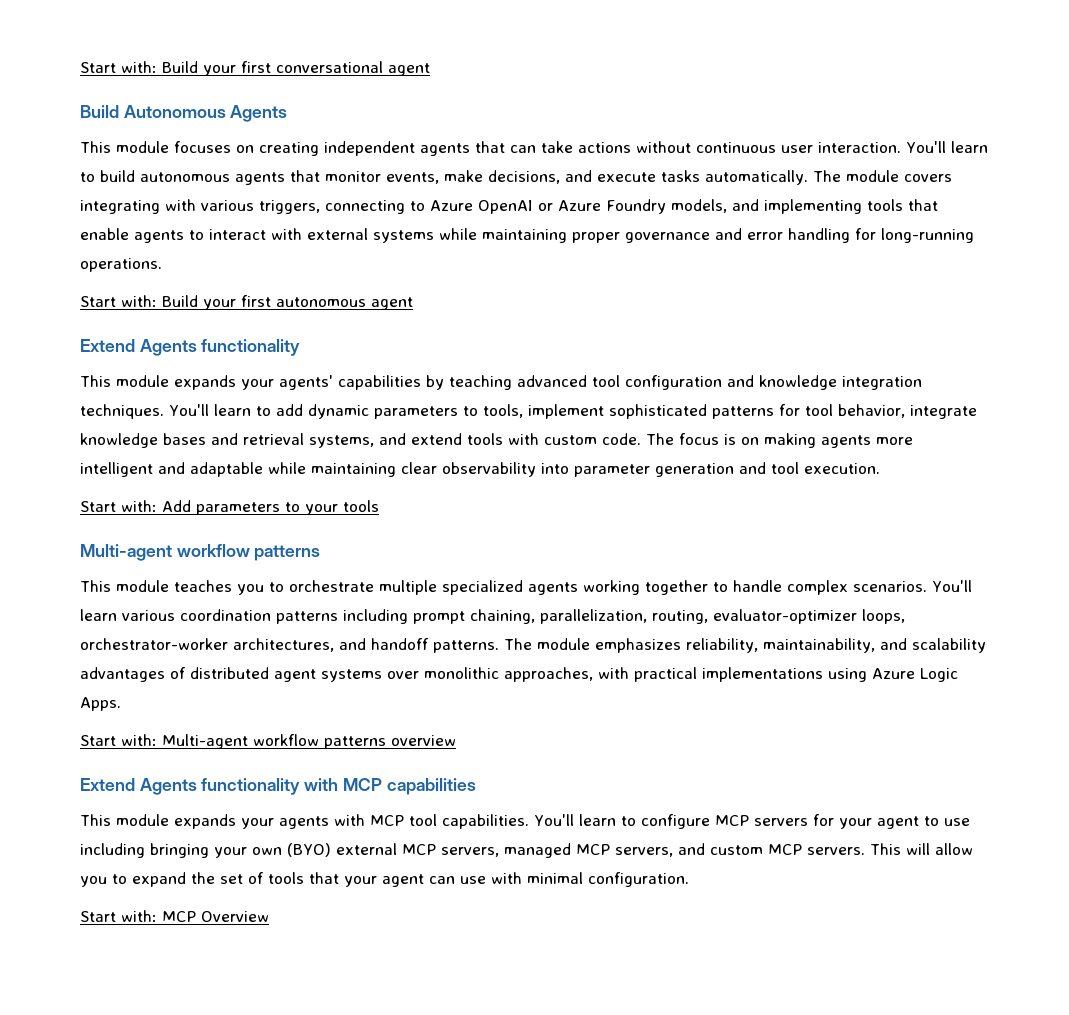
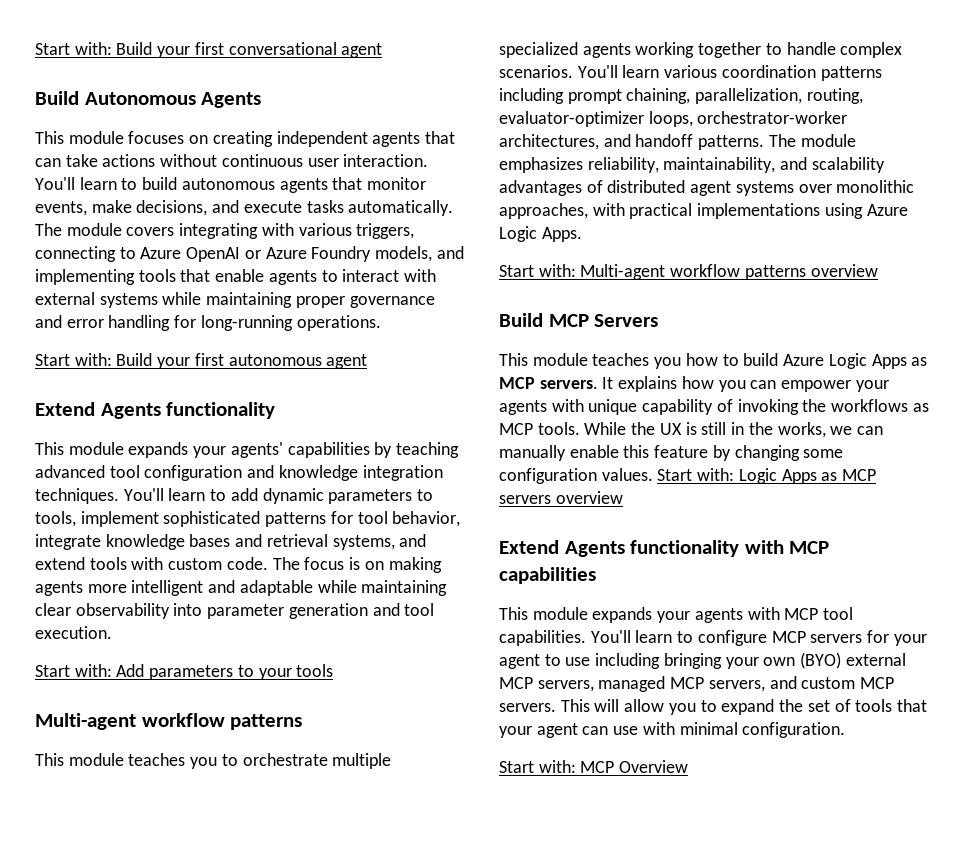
(456, 740) none -> [499,313,659,327] [499,353,928,369] [499,376,889,392] [499,399,929,415] [499,422,883,438] [499,445,844,461] [499,468,877,484] [499,491,623,504] // Build MCP Servers // This module teaches you how to build Azure Logic Apps as MCP servers. It explains how you can empower your agents with unique capability of invoking the workflows as MCP tools. While the UX is still in the works, we can manually enable this feature by changing some configuration values. Start with: Logic Apps as MCP servers overview

